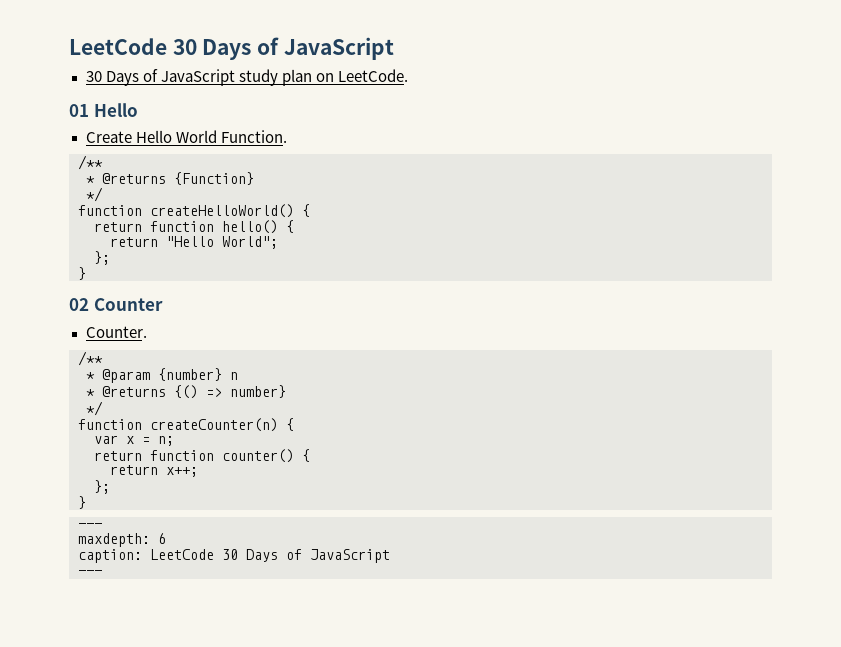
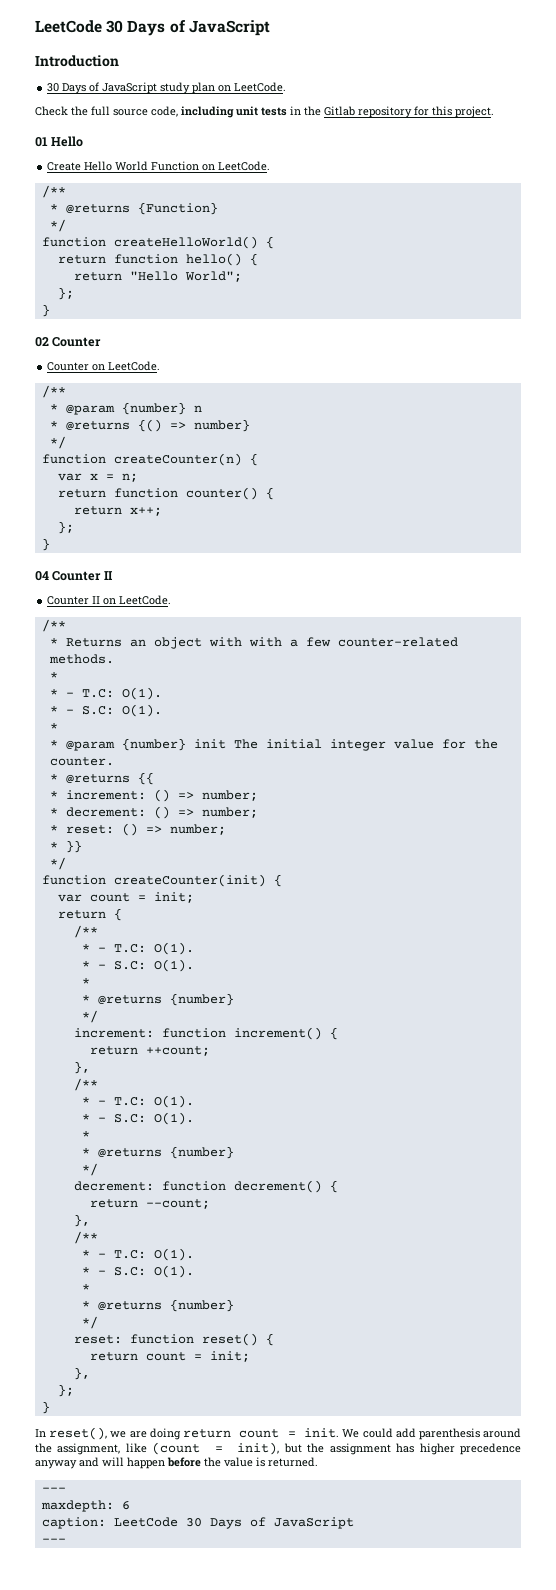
[69,37,394,60] LeetCode 30 Days of JavaScript -> [35,20,270,36] [35,55,119,67] LeetCode 30 Days of JavaScript // Introduction
(408, 75) none -> [35,106,494,118] // Check the full source code, including unit tests in the Gitlab repository for this project.
[220,130,287,143] Function. -> [151,161,271,171] Function on LeetCode.
[85,326,147,338] Counter. -> [47,361,161,371] Counter on LeetCode.
(86, 502) none -> [35,571,113,581] [47,595,172,605] [41,619,66,632] [49,637,458,649] [48,654,114,664] [49,672,58,680] [49,687,162,700] [49,704,162,717] [49,723,58,731] [49,738,498,751] [49,757,114,766] [49,772,154,785] [49,789,258,802] [49,806,258,819] [49,823,226,836] [49,840,82,853] [49,857,66,870] [41,874,282,887] [57,892,194,903] [57,908,122,921] [73,925,98,938] [81,942,194,955] [81,959,194,972] [81,978,90,986] [81,993,234,1006] [81,1010,98,1023] [73,1027,338,1040] [89,1046,210,1056] [73,1061,90,1074] [73,1078,98,1091] [81,1095,194,1108] [81,1112,194,1125] [81,1131,90,1139] [81,1146,234,1159] [81,1163,98,1176] [73,1180,338,1193] [89,1199,210,1209] [73,1214,90,1227] [73,1231,98,1244] [81,1248,194,1261] [81,1265,194,1278] [81,1284,90,1292] [81,1299,234,1312] [81,1316,98,1329] [73,1333,274,1346] [89,1351,250,1362] [73,1367,90,1380] [57,1384,74,1397] [41,1401,50,1414] [35,1427,522,1440] [35,1442,521,1455] [35,1457,318,1469] // 04 Counter II // Counter II on LeetCode. // /** // * Returns an object with with a few counter-related methods. // * // * - T.C: O(1). // * - S.C: O(1). // * // * @param {number} init The initial integer value for the counter. // * @returns {{ // * increment: () => number; // * decrement: () => number; // * reset: () => number; // * }} // */ // function createCounter(init) { // var count = init; // return { // /** // * - T.C: O(1). // * - S.C: O(1). // * // * @returns {number} // */ // increment: function increment() { // return ++count; // }, // /** // * - T.C: O(1). // * - S.C: O(1). // * // * @returns {number} // */ // decrement: function decrement() { // return --count; // }, // /** // * - T.C: O(1). // * - S.C: O(1). // * // * @returns {number} // */ // reset: function reset() { // return count = init; // }, // }; // } // In reset(), we are doing return count = init. We could add parenthesis around the assignment, like (count = init), but the assignment has higher precedence anyway and will happen before the value is returned.

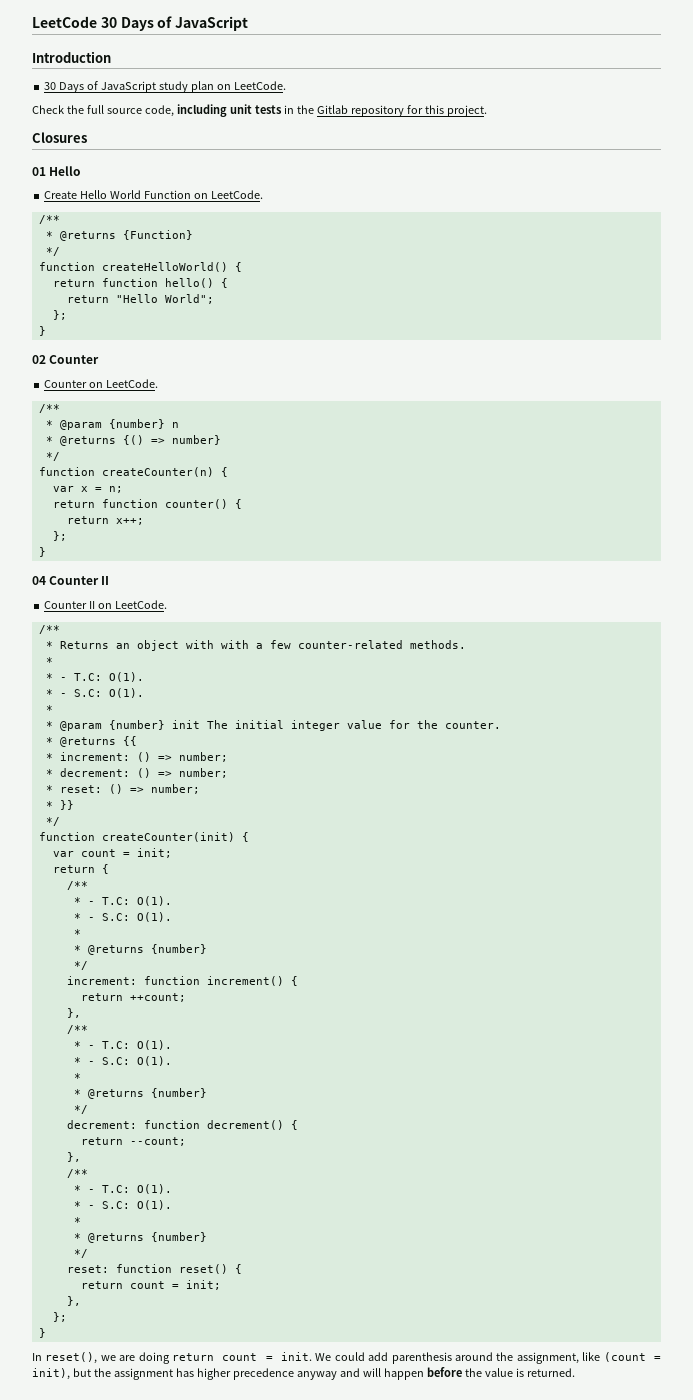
(494, 112) none -> [32,132,87,143] // Closures
[41,1487,66,1492] [40,1500,130,1512] [41,1517,354,1529] [41,1538,66,1543] // --- // maxdepth: 6 // caption: LeetCode 30 Days of JavaScript // --- -> (575, 1372) none

